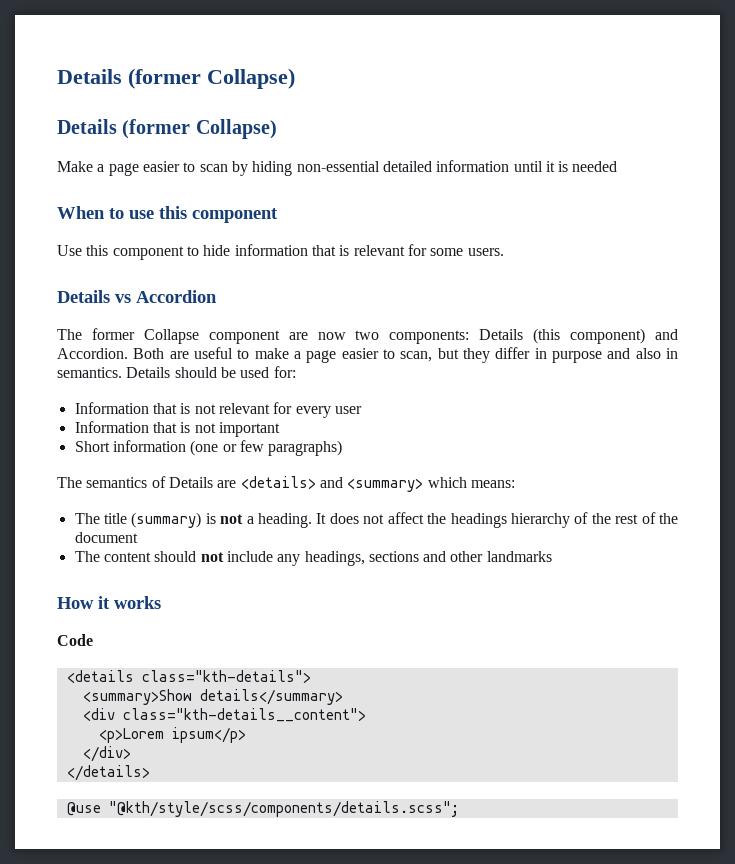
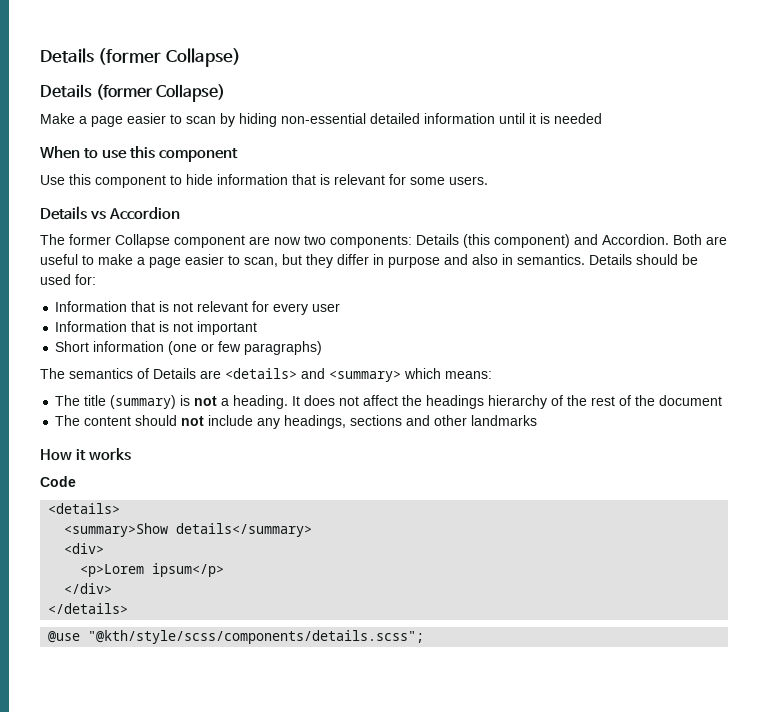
[66,670,311,683] <details class="kth-details"> -> [48,503,121,514] <details>
[82,708,366,722] <div class="kth-details__content"> -> [64,543,105,554] <div>

